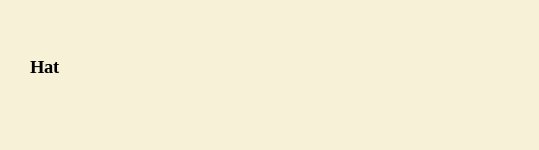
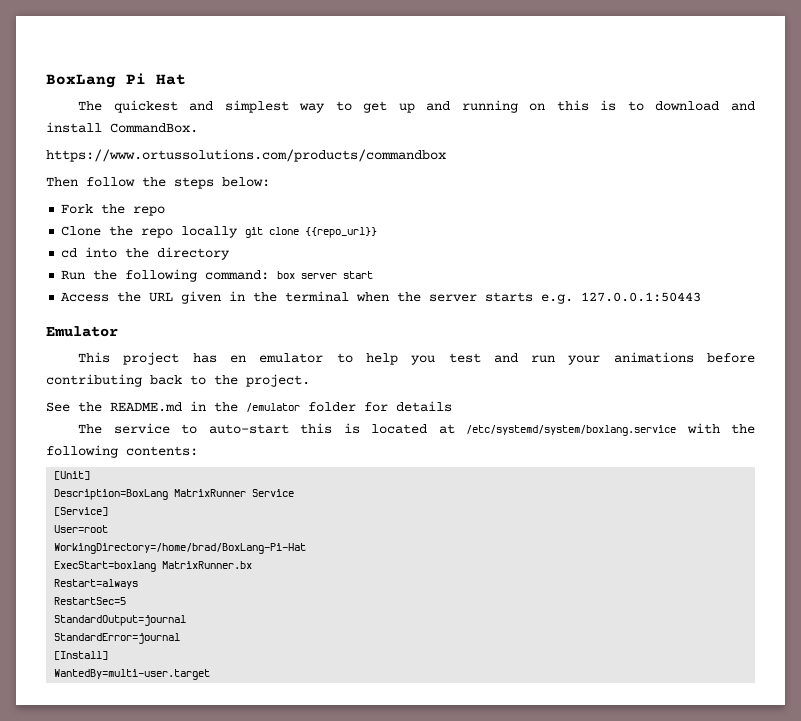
(30, 67) none -> [46,73,146,88] BoxLang Pi
(60, 67) none -> [78,100,755,113] [46,122,198,133] [46,149,446,162] [46,177,270,189] [61,204,166,216] [61,226,378,238] [61,247,231,260] [61,269,374,282] [61,291,702,304] [46,326,118,337] [78,352,755,365] [46,374,310,387] [46,401,452,412] [78,423,755,436] [46,445,198,458] [54,471,91,480] [54,489,295,500] [54,507,109,516] [54,525,109,533] [54,543,307,554] [54,561,253,572] [54,579,139,589] [54,597,127,605] [54,615,187,626] [54,633,181,644] [54,651,109,660] [54,669,211,680] // The quickest and simplest way to get up and running on this is to download and install CommandBox. // https://www.ortussolutions.com/products/commandbox // Then follow the steps below: // Fork the repo // Clone the repo locally git clone {{repo_url}} // cd into the directory // Run the following command: box server start // Access the URL given in the terminal when the server starts e.g. 127.0.0.1:50443 // Emulator // This project has en emulator to help you test and run your animations before contributing back to the project. // See the README.md in the /emulator folder for details // The service to auto-start this is located at /etc/systemd/system/boxlang.service with the following contents: // [Unit] // Description=BoxLang MatrixRunner Service // [Service] // User=root // WorkingDirectory=/home/brad/BoxLang-Pi-Hat // ExecStart=boxlang MatrixRunner.bx // Restart=always // RestartSec=5 // StandardOutput=journal // StandardError=journal // [Install] // WantedBy=multi-user.target

